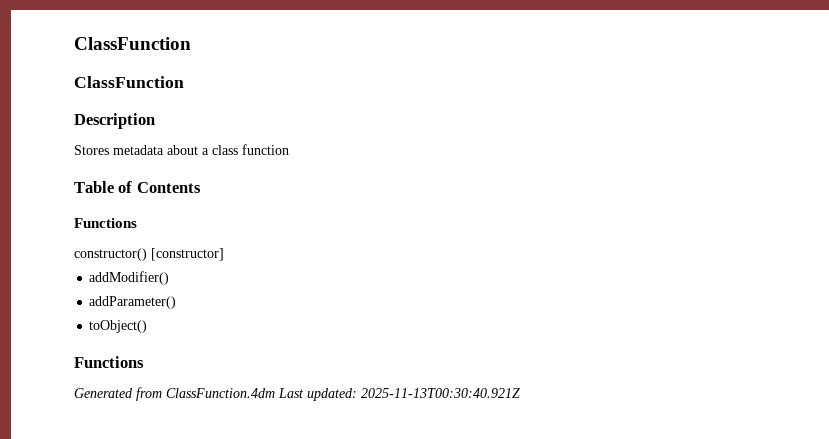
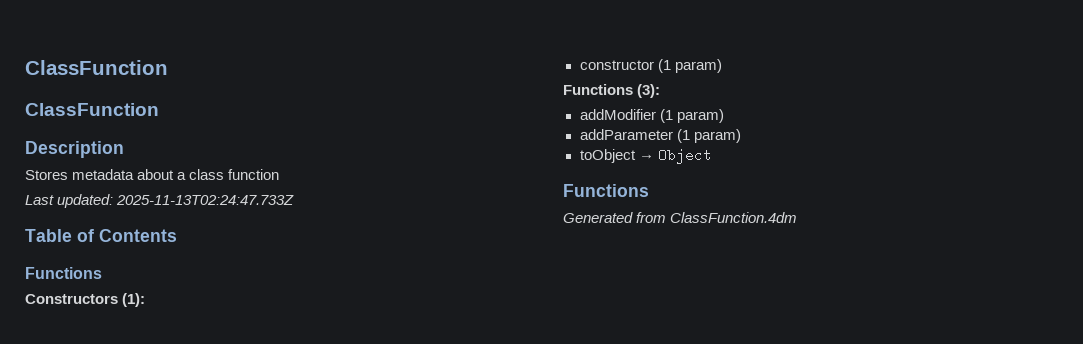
(289, 149) none -> [25,194,295,208] // Last updated: 2025-11-13T02:24:47.733Z
[74,248,224,261] [89,271,170,285] [89,296,177,309] [89,320,148,333] constructor() [constructor] // addModifier() // addParameter() // toObject() -> [25,293,146,307] [579,59,722,73] [563,84,661,98] [579,109,724,123] [579,129,741,143] [579,148,712,164] Constructors (1): // constructor (1 param) // Functions (3): // addModifier (1 param) // addParameter (1 param) // toObject → Object
[278,388,520,401] Last updated: 2025-11-13T00:30:40.921Z -> (798, 217) none

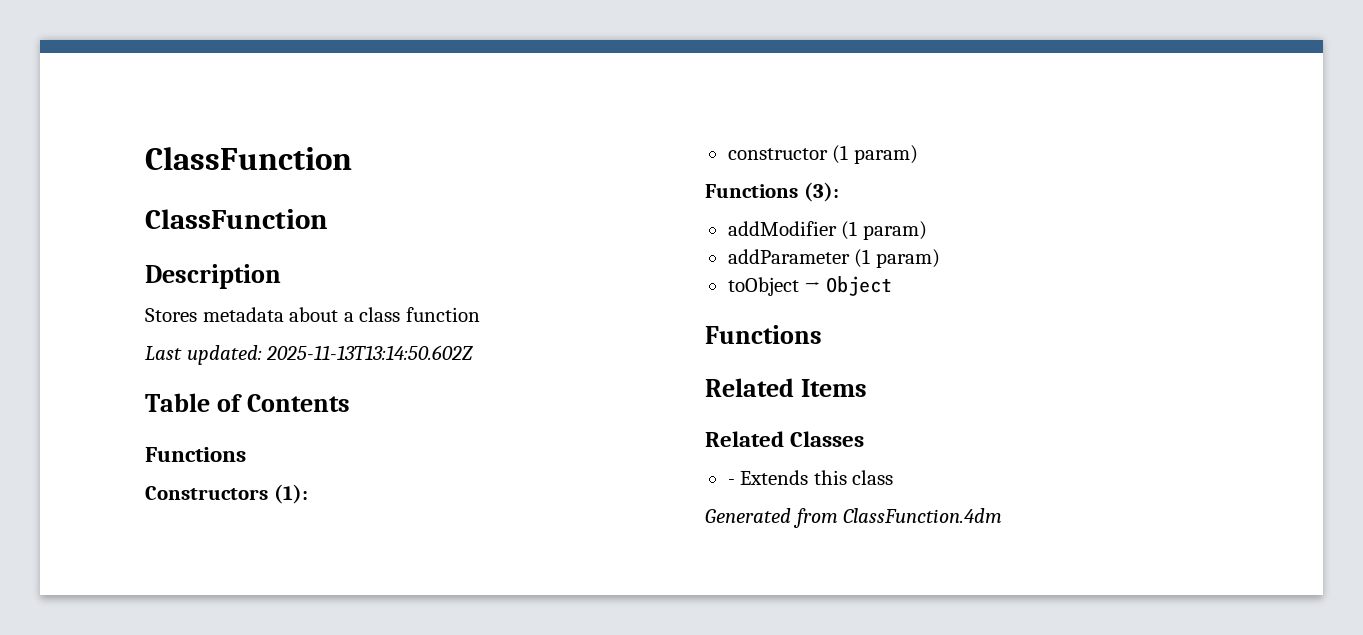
[116,195,295,205] 2025-11-13T02:24:47.733Z -> [266,345,474,360] 2025-11-13T13:14:50.602Z
(649, 190) none -> [705,378,867,397] [705,431,865,447] [727,470,894,485] // Related Items // Related Classes // - Extends this class

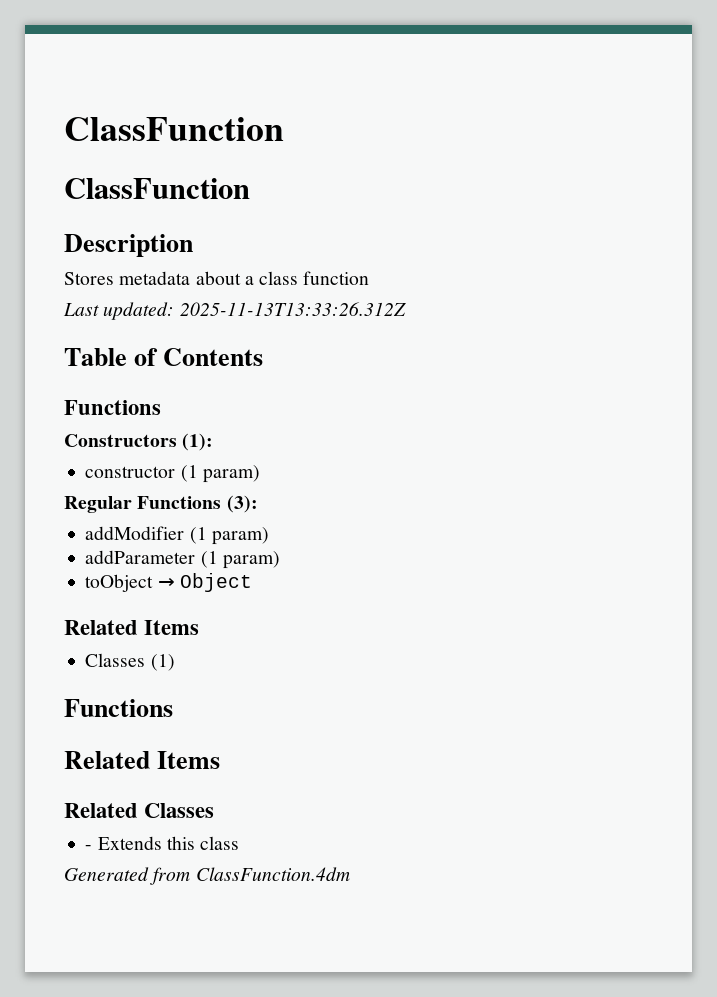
[266,345,474,360] 2025-11-13T13:14:50.602Z -> [179,302,406,316] 2025-11-13T13:33:26.312Z
(918, 154) none -> [64,496,132,513] Regular
(892, 286) none -> [64,620,200,635] [85,653,175,671] // Related Items // Classes (1)

